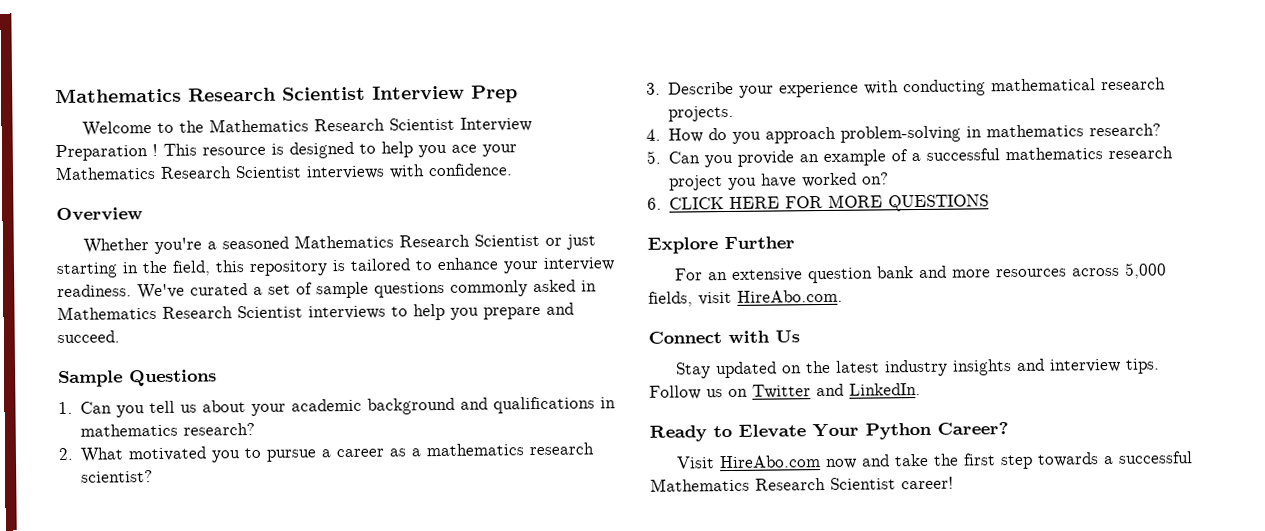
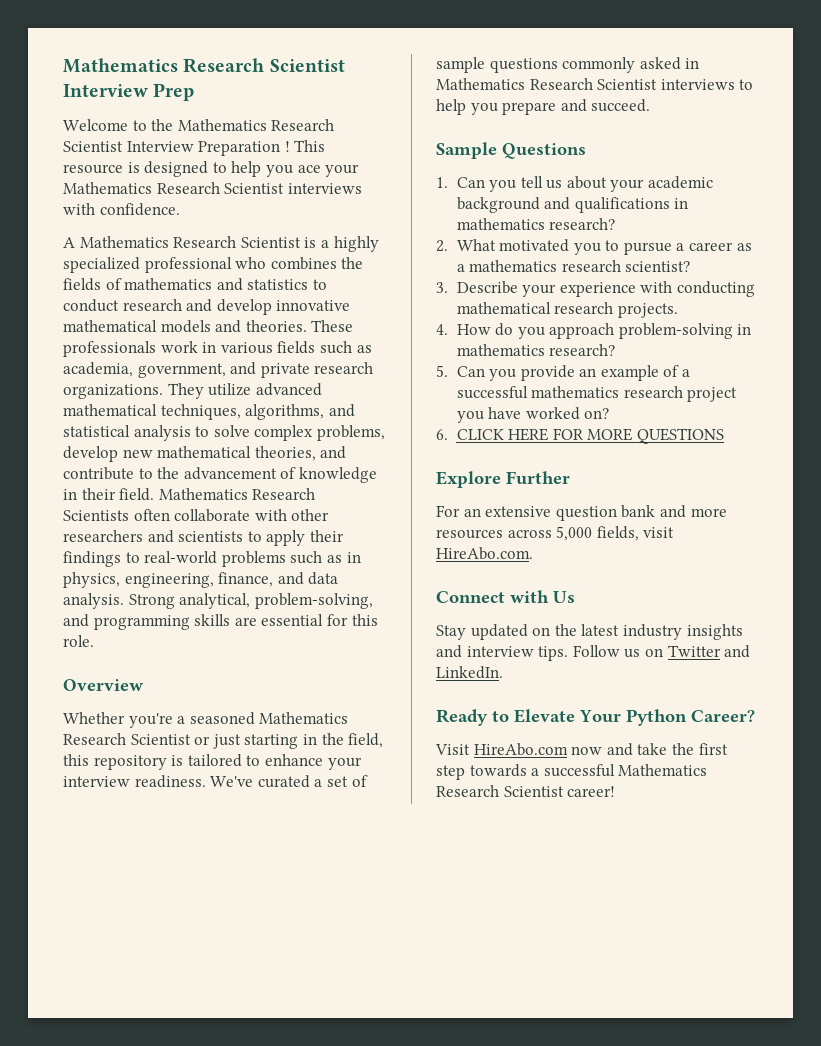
(513, 170) none -> [63,236,379,252] [63,257,364,273] [63,278,327,291] [63,299,351,315] [63,320,354,333] [63,341,372,357] [63,362,374,378] [63,383,322,399] [63,404,355,420] [63,425,385,441] [63,446,347,462] [63,467,377,483] [63,488,316,501] [63,509,330,522] [63,530,344,546] [63,551,361,567] [63,572,339,588] [63,593,373,609] [63,614,378,630] [63,635,94,647] // A Mathematics Research Scientist is a highly specialized professional who combines the fields of mathematics and statistics to conduct research and develop innovative mathematical models and theories. These professionals work in various fields such as academia, government, and private research organizations. They utilize advanced mathematical techniques, algorithms, and statistical analysis to solve complex problems, develop new mathematical theories, and contribute to the advancement of knowledge in their field. Mathematics Research Scientists often collaborate with other researchers and scientists to apply their findings to real-world problems such as in physics, engineering, finance, and data analysis. Strong analytical, problem-solving, and programming skills are essential for this role.

